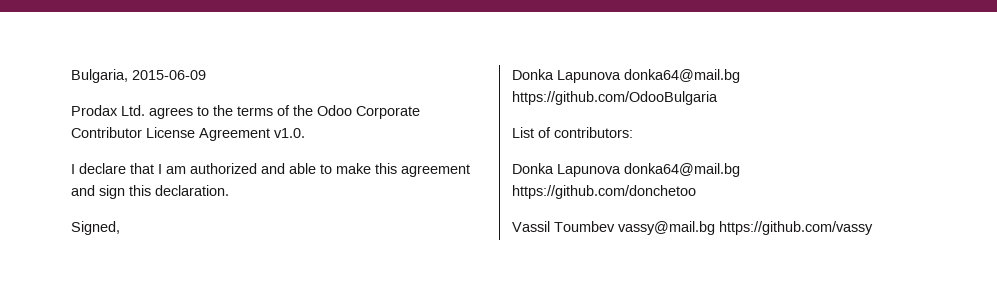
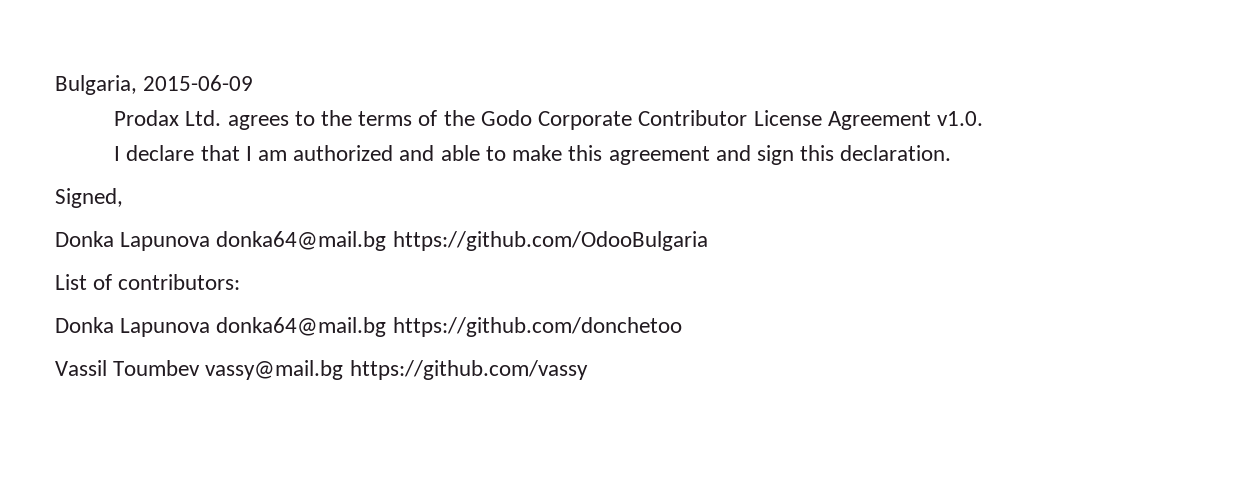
[317,105,352,116] Odoo -> [480,110,532,126] Godo

